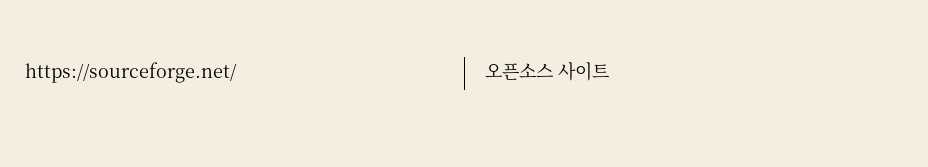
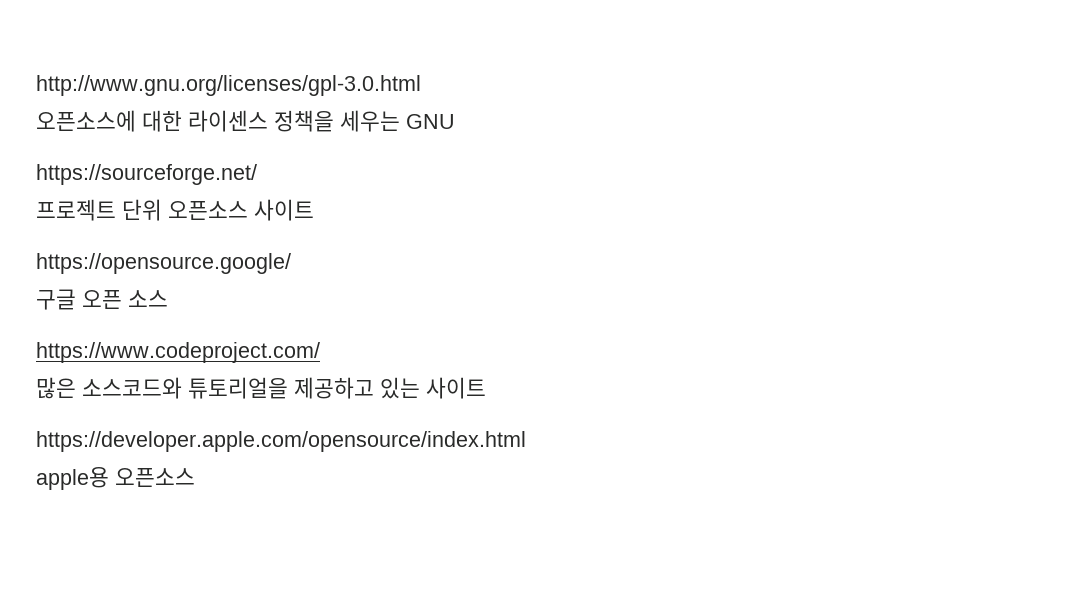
(25, 72) none -> [36,75,421,96] [36,110,455,132] http://www.gnu.org/licenses/gpl-3.0.html // 오픈소스에 대한 라이센스 정책을 세우는 GNU //
(237, 72) none -> [36,199,162,221] 프로젝트 단위
(609, 71) none -> [36,253,291,274] [36,289,168,310] [36,342,320,363] [36,377,486,399] [36,431,526,452] [36,467,195,490] // https://opensource.google/ // 구글 오픈 소스 // https://www.codeproject.com/ // 많은 소스코드와 튜토리얼을 제공하고 있는 사이트 // https://developer.apple.com/opensource/index.html // apple용 오픈소스

